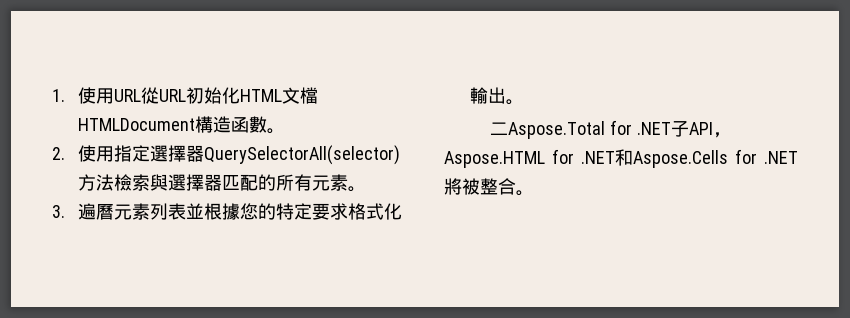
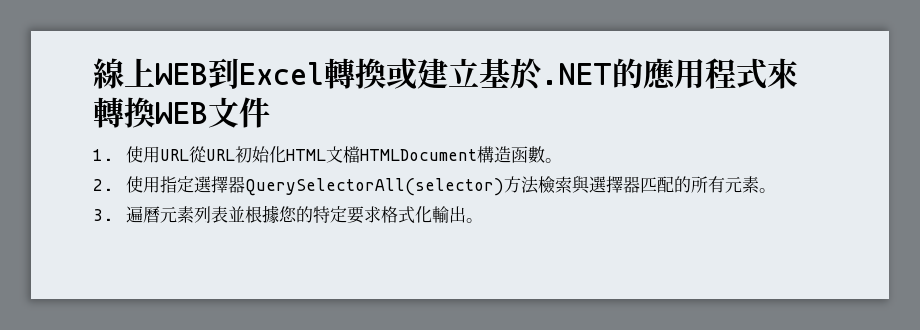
(52, 95) none -> [93,58,798,90] [93,97,270,128] 線上WEB到Excel轉換或建立基於.NET的應用程式來轉換WEB文件 //
[489,120,731,139] [444,149,798,168] [444,178,534,196] // 二Aspose.Total for .NET子API，Aspose.HTML for .NET和Aspose.Cells for .NET將被整合。 -> (483, 220) none

